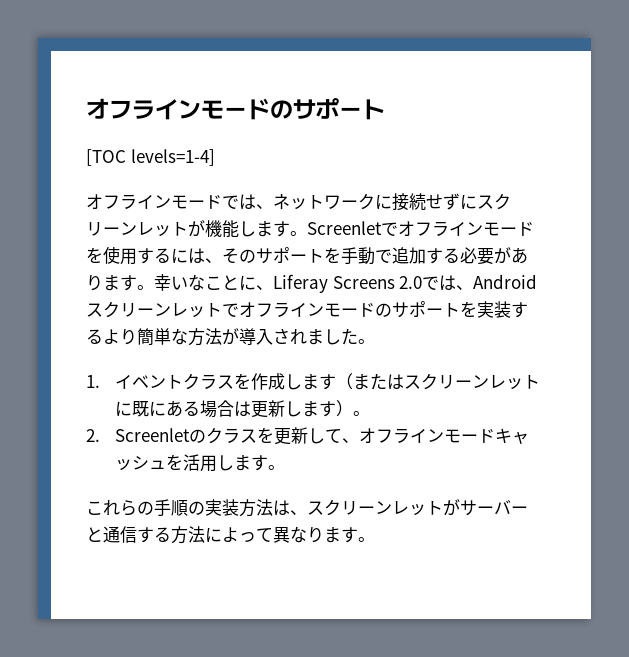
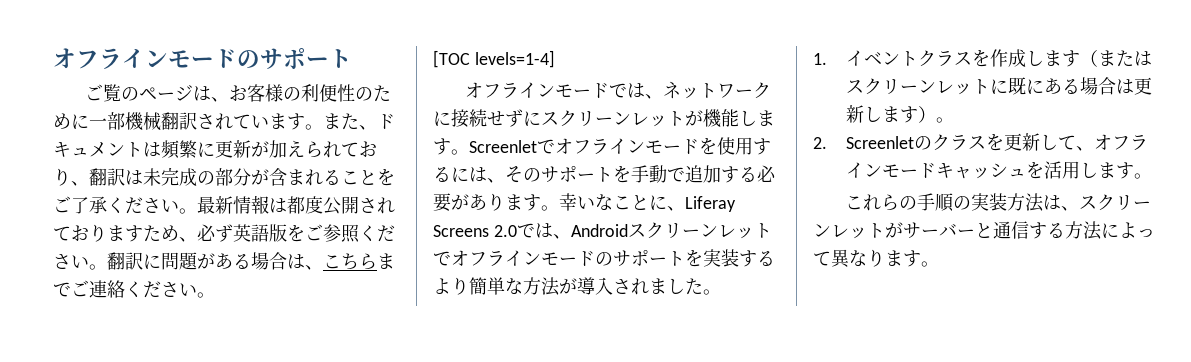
[86,98,385,120] オフラインモードのサポート -> [53,48,352,70] [85,84,392,102] [53,112,395,131] [53,140,377,159] [53,167,395,186] [53,195,395,215] [53,224,395,243] [53,252,395,270] [53,280,215,298] オフラインモードのサポート // ご覧のページは、お客様の利便性のために一部機械翻訳されています。また、ドキュメントは頻繁に更新が加えられており、翻訳は未完成の部分が含まれることをご了承ください。最新情報は都度公開されておりますため、必ず英語版をご参照ください。翻訳に問題がある場合は、こちらまでご連絡ください。

